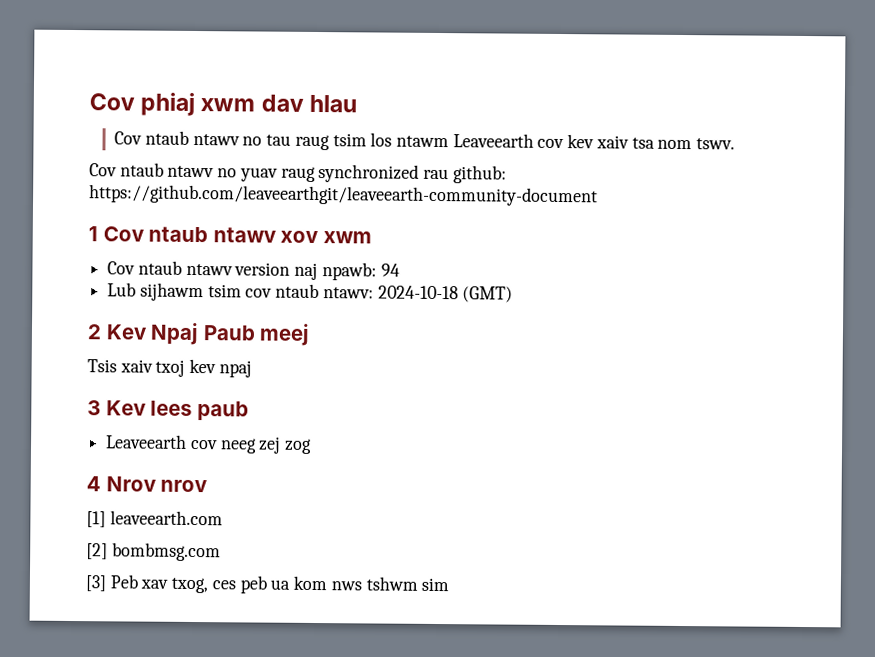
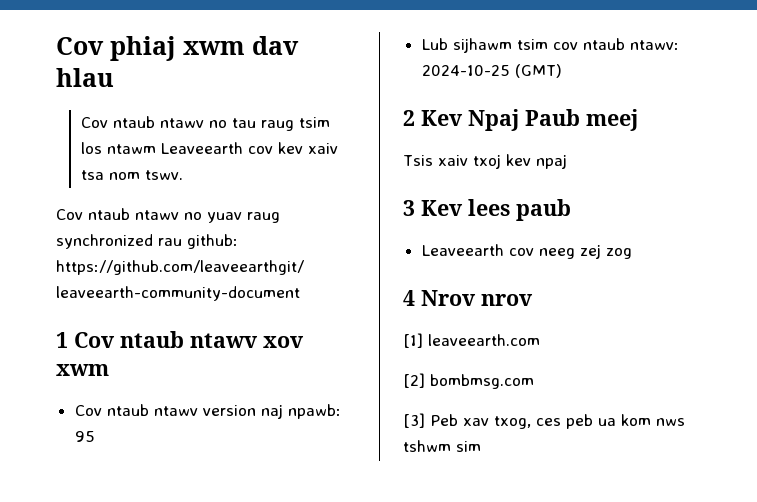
[380,263,400,277] 94 -> [74,431,95,442] 95
[377,285,459,300] 2024-10-18 -> [421,65,510,76] 2024-10-25

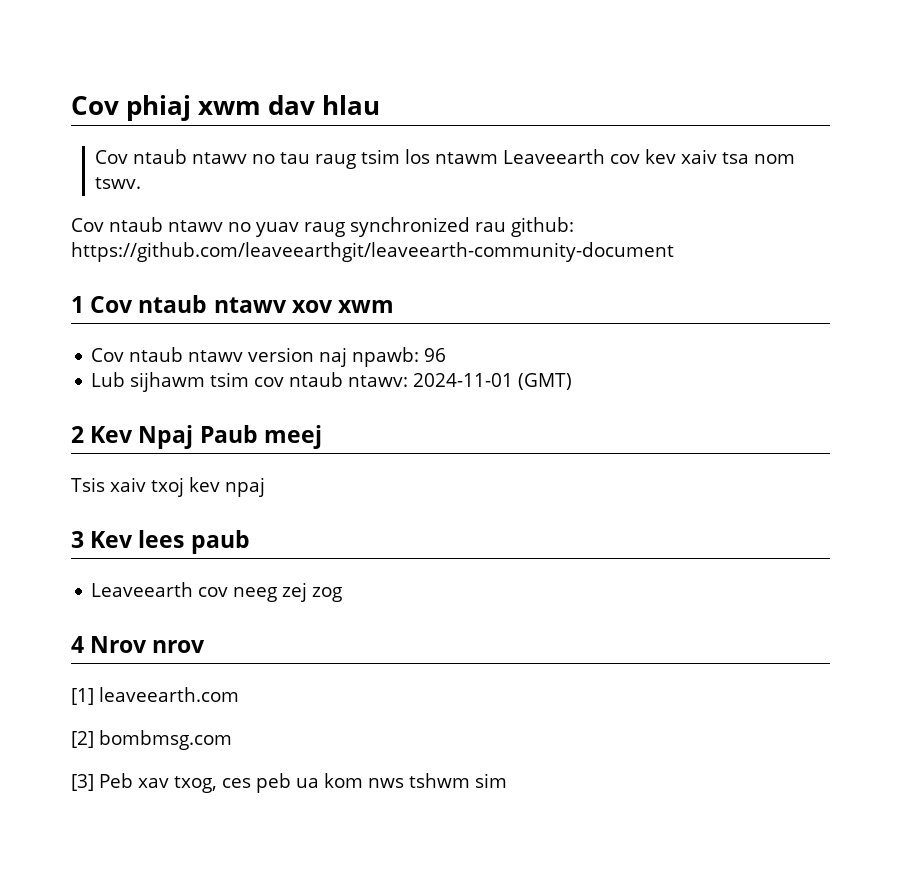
[74,431,95,442] 95 -> [424,348,447,362] 96
[421,65,510,76] 2024-10-25 -> [413,373,514,387] 2024-11-01

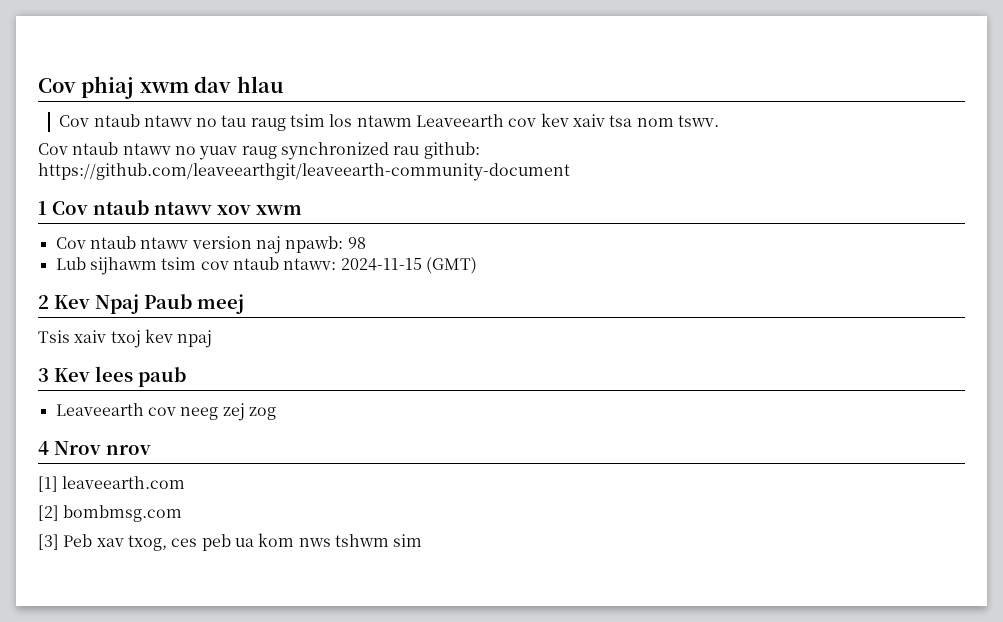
[424,348,447,362] 96 -> [347,237,366,249] 98
[413,373,514,387] 2024-11-01 -> [340,258,422,271] 2024-11-15

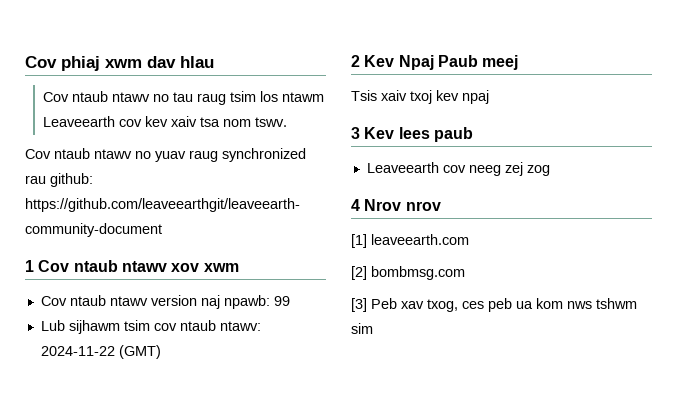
[347,237,366,249] 98 -> [273,296,290,306] 99
[340,258,422,271] 2024-11-15 -> [40,346,115,356] 2024-11-22

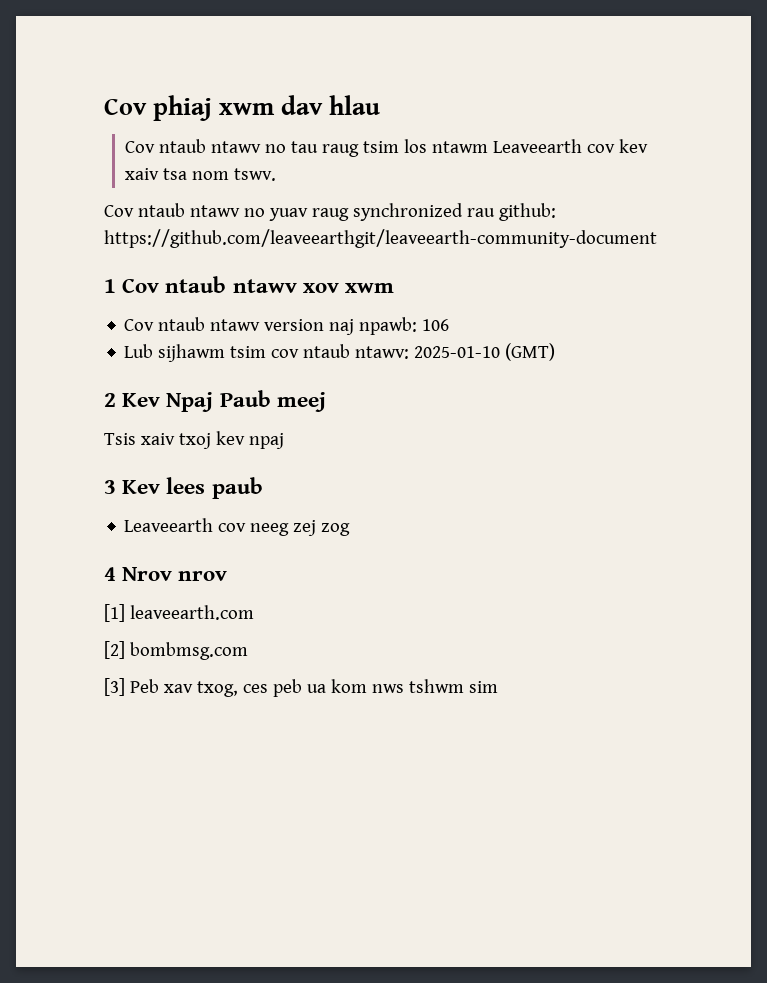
[273,296,290,306] 99 -> [422,319,450,331] 106
[40,346,115,356] 2024-11-22 -> [414,346,501,358] 2025-01-10

